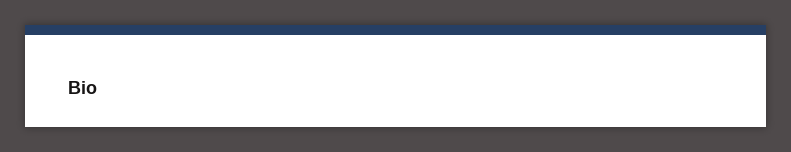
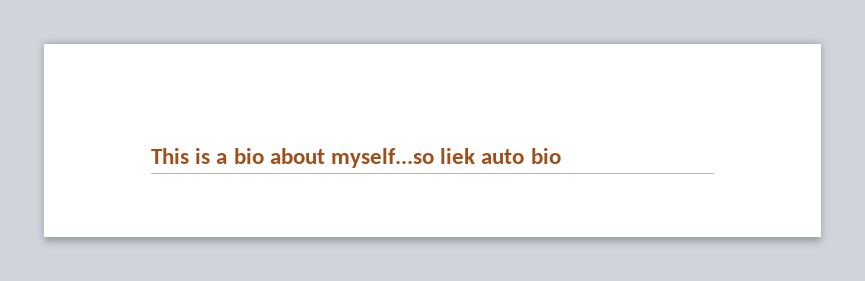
[68,81,97,94] Bio -> [151,148,561,168] This is a bio about myself...so liek auto bio

